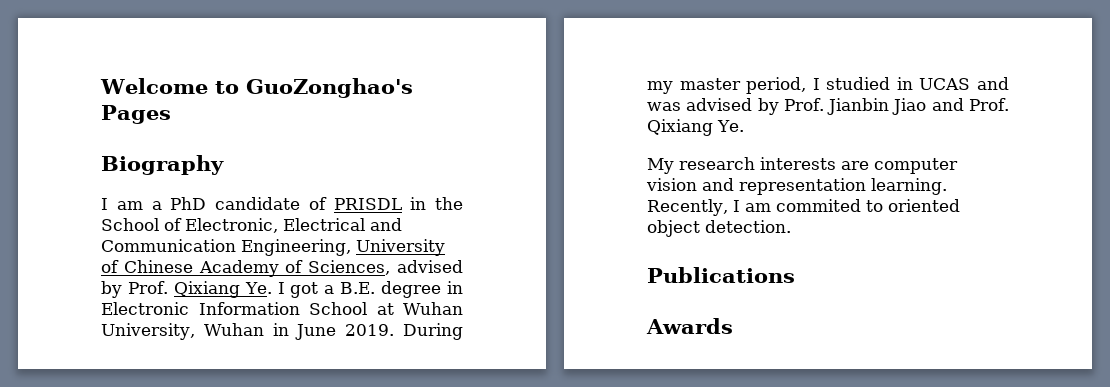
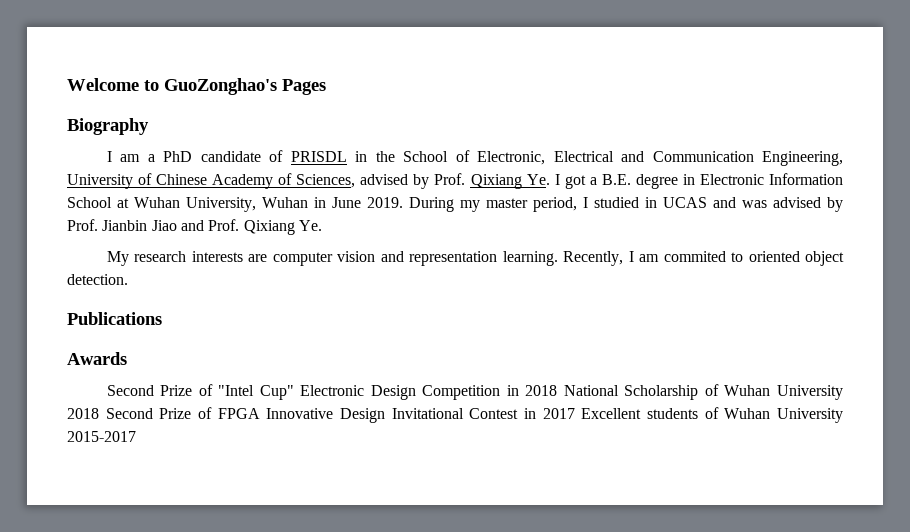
(733, 326) none -> [106,384,844,400] [67,407,843,423] [67,431,136,442] // Second Prize of "Intel Cup" Electronic Design Competition in 2018 National Scholarship of Wuhan University 2018 Second Prize of FPGA Innovative Design Invitational Contest in 2017 Excellent students of Wuhan University 2015-2017

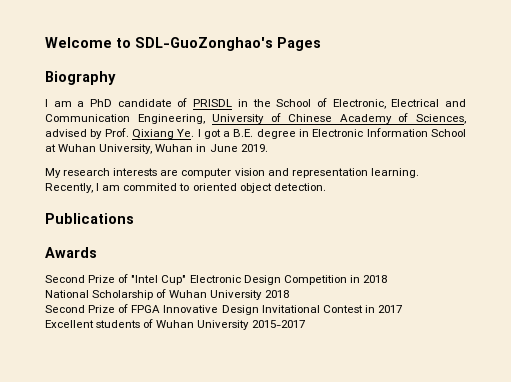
[164,78,277,95] GuoZonghao's -> [135,37,273,51] SDL-GuoZonghao's
[409,197,843,212] [67,219,322,235] During my master period, I studied in UCAS and was advised by Prof. Jianbin Jiao and Prof. Qixiang Ye. -> (268, 148) none
(558, 390) none -> (387, 279) //
(99, 413) none -> (289, 294) //
(575, 413) none -> (402, 309) //

